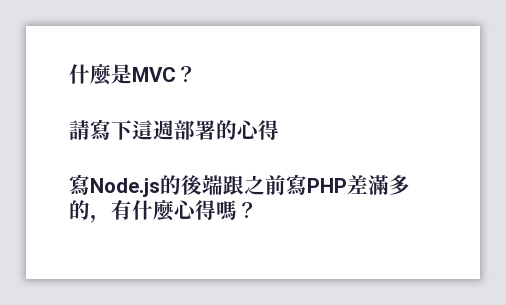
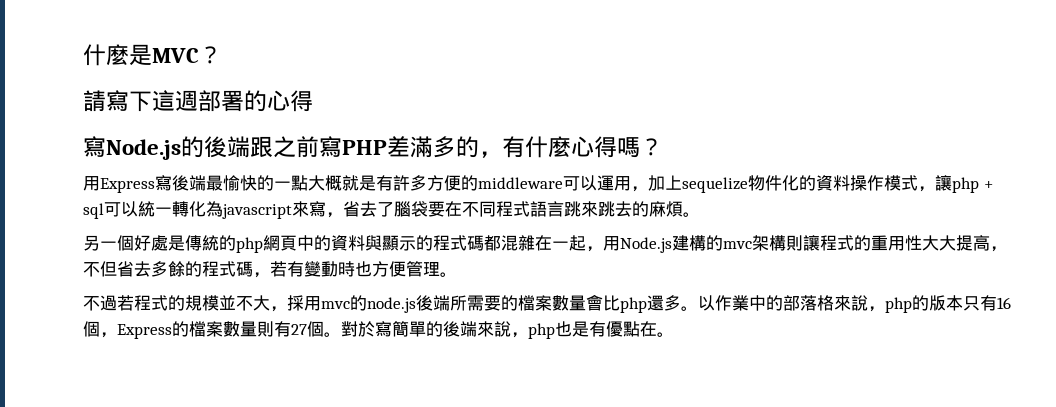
(258, 210) none -> [83,175,993,193] [83,201,700,219] [83,235,1007,253] [83,261,457,278] [83,294,1011,313] [83,321,674,339] // 用Express寫後端最愉快的一點大概就是有許多方便的middleware可以運用，加上sequelize物件化的資料操作模式，讓php + sql可以統一轉化為javascript來寫，省去了腦袋要在不同程式語言跳來跳去的麻煩。 // 另一個好處是傳統的php網頁中的資料與顯示的程式碼都混雜在一起，用Node.js建構的mvc架構則讓程式的重用性大大提高，不但省去多餘的程式碼，若有變動時也方便管理。 // 不過若程式的規模並不大，採用mvc的node.js後端所需要的檔案數量會比php還多。以作業中的部落格來說，php的版本只有16個，Express的檔案數量則有27個。對於寫簡單的後端來說，php也是有優點在。

